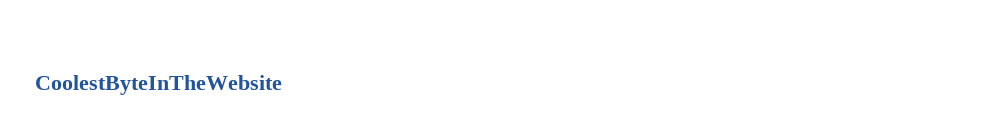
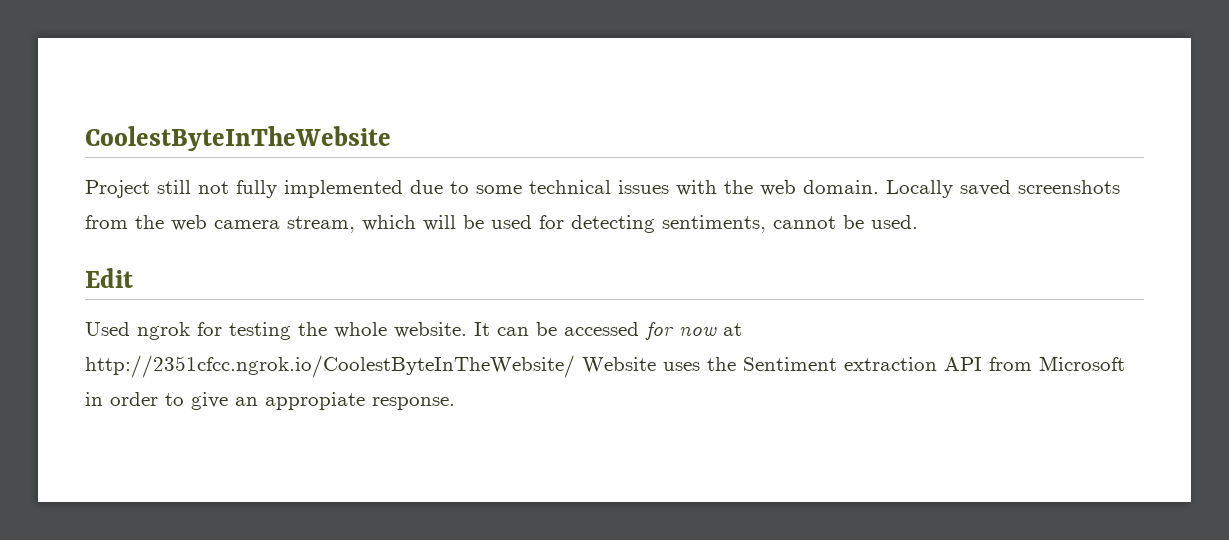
(282, 85) none -> [85,180,1120,198] [85,215,918,233] [85,268,133,288] [85,322,742,340] [85,355,1125,378] [85,392,455,410] // Project still not fully implemented due to some technical issues with the web domain. Locally saved screenshots from the web camera stream, which will be used for detecting sentiments, cannot be used. // Edit // Used ngrok for testing the whole website. It can be accessed for now at http://2351cfcc.ngrok.io/CoolestByteInTheWebsite/ Website uses the Sentiment extraction API from Microsoft in order to give an appropiate response.

